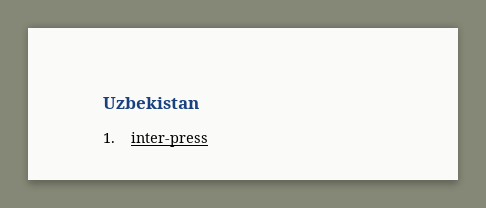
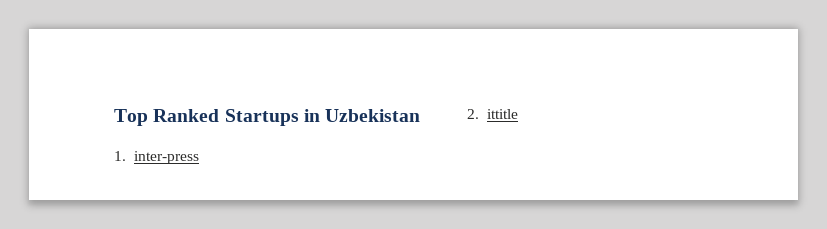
(103, 103) none -> [114,109,320,126] Top Ranked Startups in
(209, 139) none -> [467,109,518,119] // 2. ittitle

